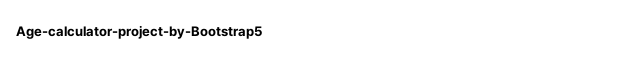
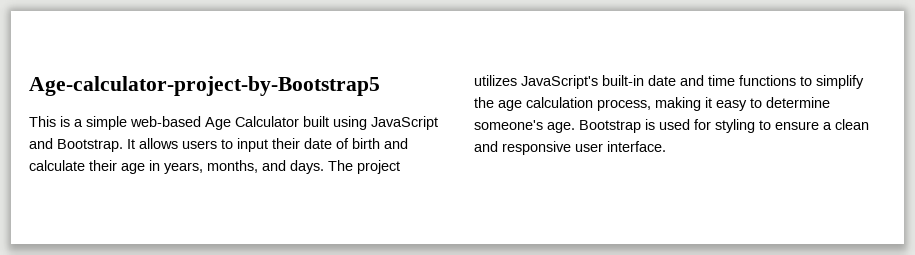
(262, 32) none -> [29,116,438,130] [29,138,408,152] [29,160,400,174] [474,75,864,89] [474,97,830,111] [474,119,869,133] [474,141,666,155] // This is a simple web-based Age Calculator built using JavaScript and Bootstrap. It allows users to input their date of birth and calculate their age in years, months, and days. The project utilizes JavaScript's built-in date and time functions to simplify the age calculation process, making it easy to determine someone's age. Bootstrap is used for styling to ensure a clean and responsive user interface.

